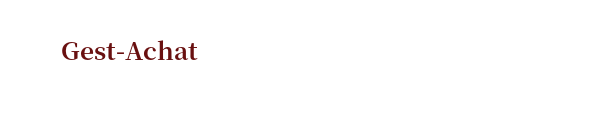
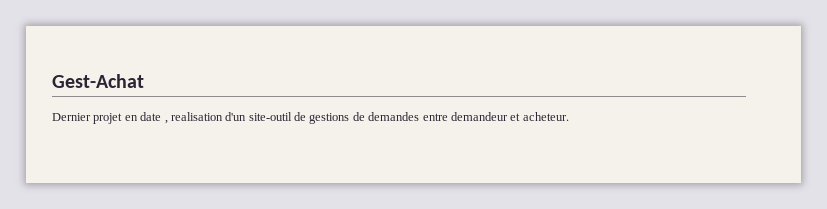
(198, 50) none -> [52,112,569,124] // Dernier projet en date , realisation d'un site-outil de gestions de demandes entre demandeur et acheteur.

